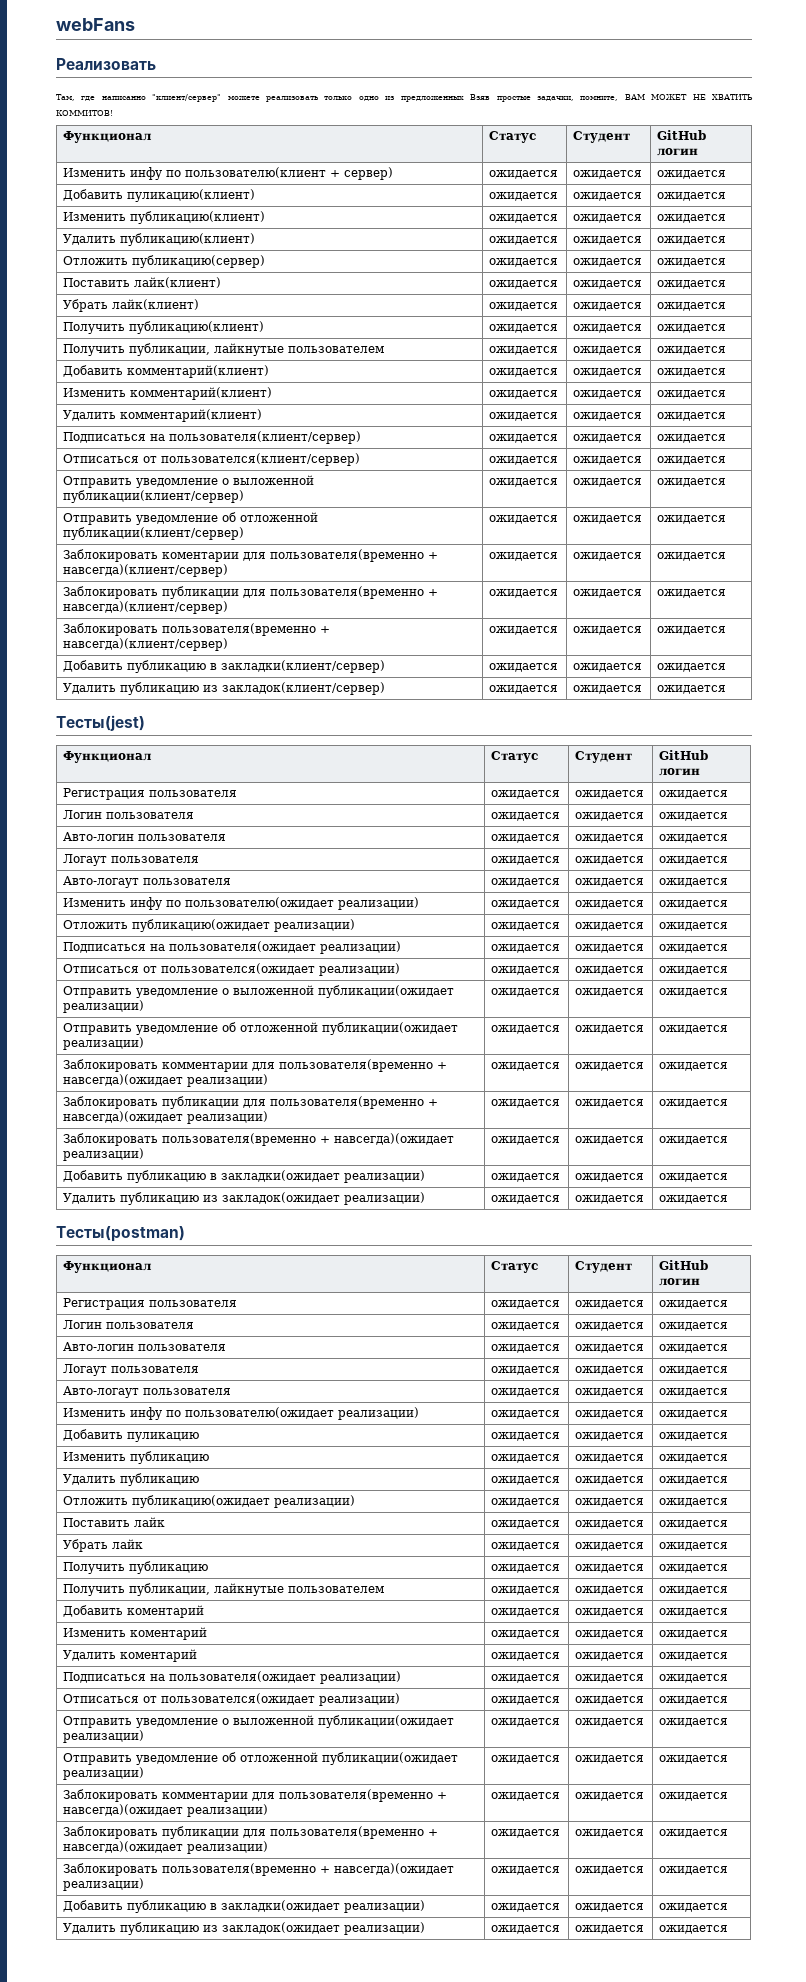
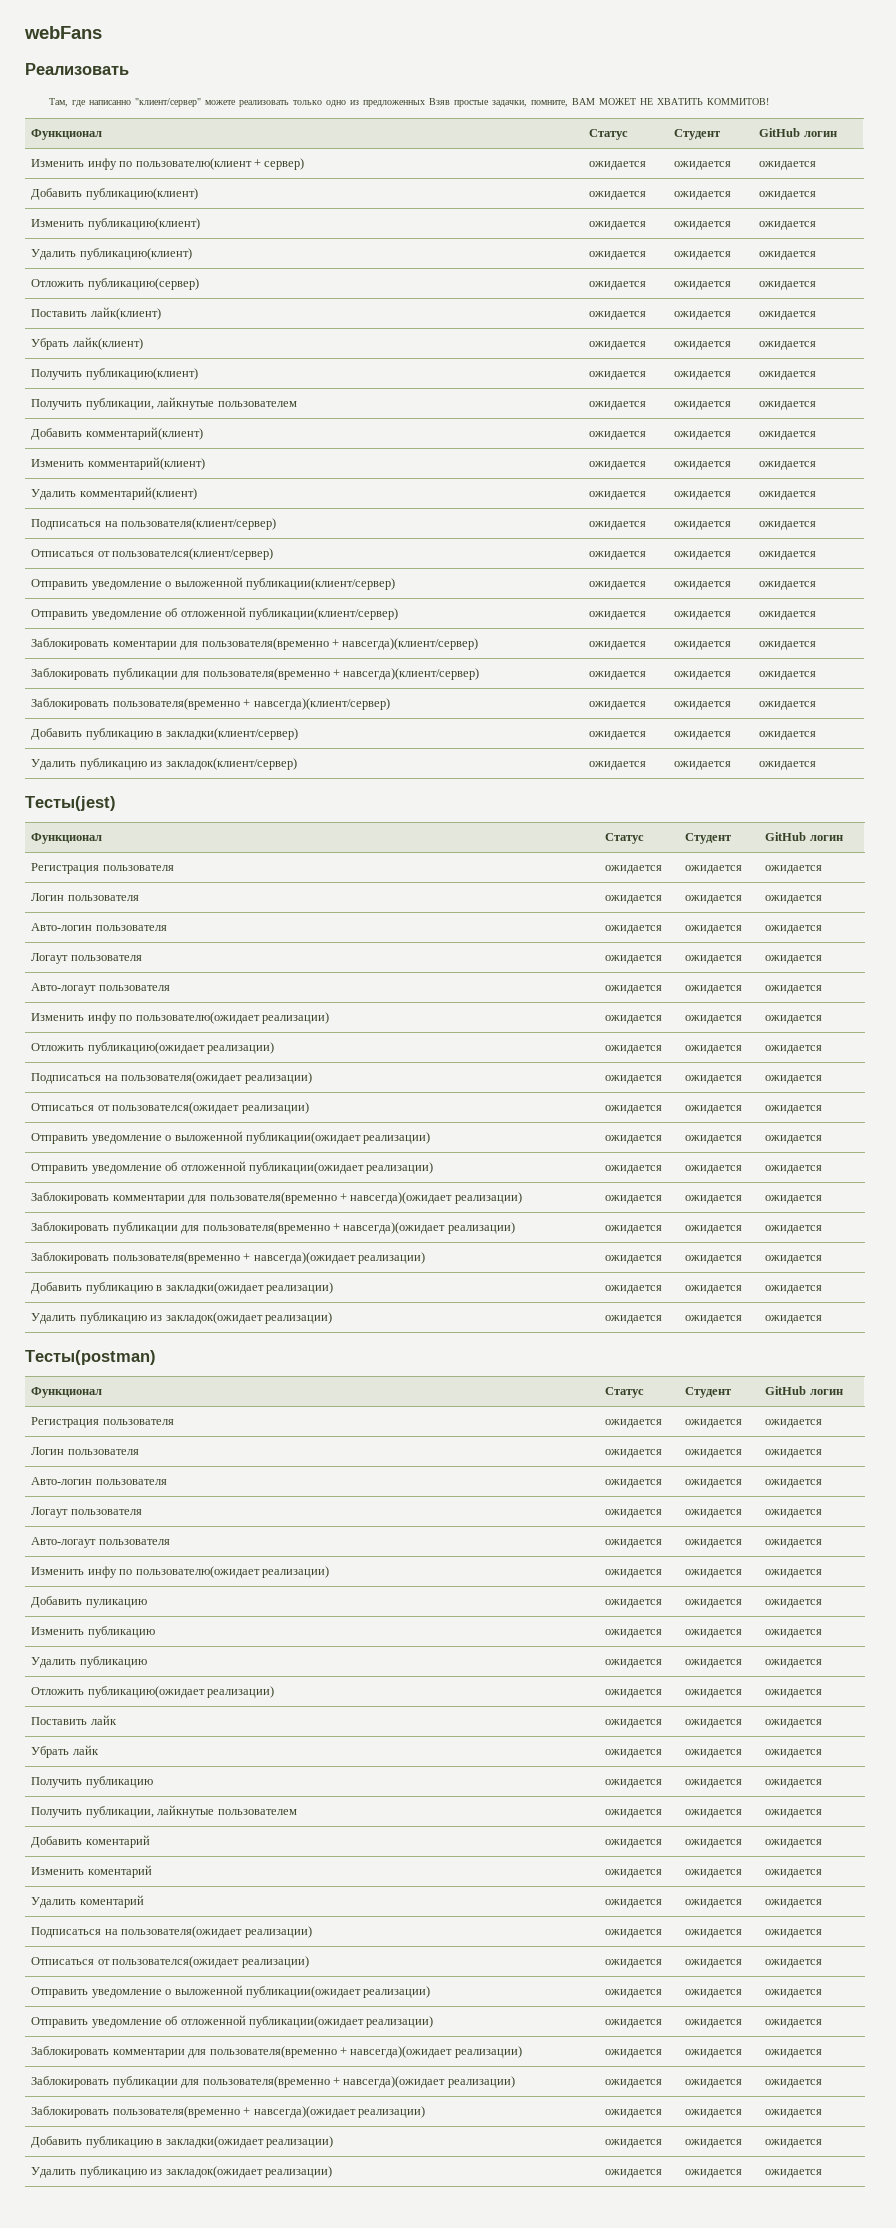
[127,189,256,202] пуликацию(клиент) -> [85,188,198,200] публикацию(клиент)

